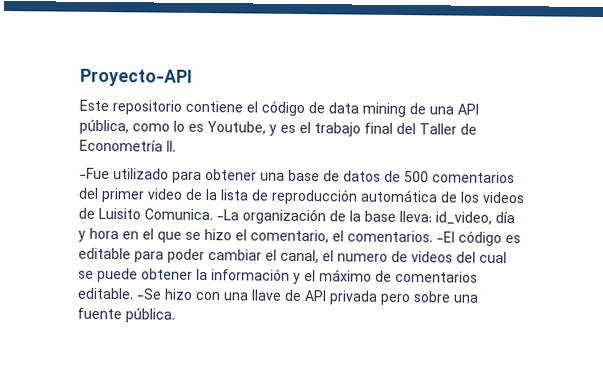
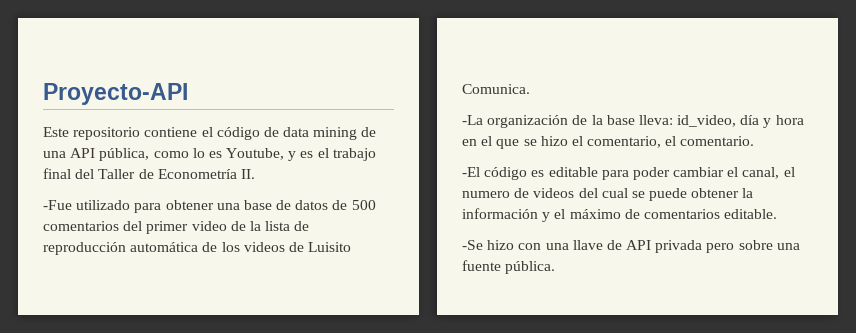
(213, 214) none -> (530, 89) //
[347,230,433,243] comentarios. -> [680,136,755,146] comentario. //
(134, 293) none -> (778, 214) //

